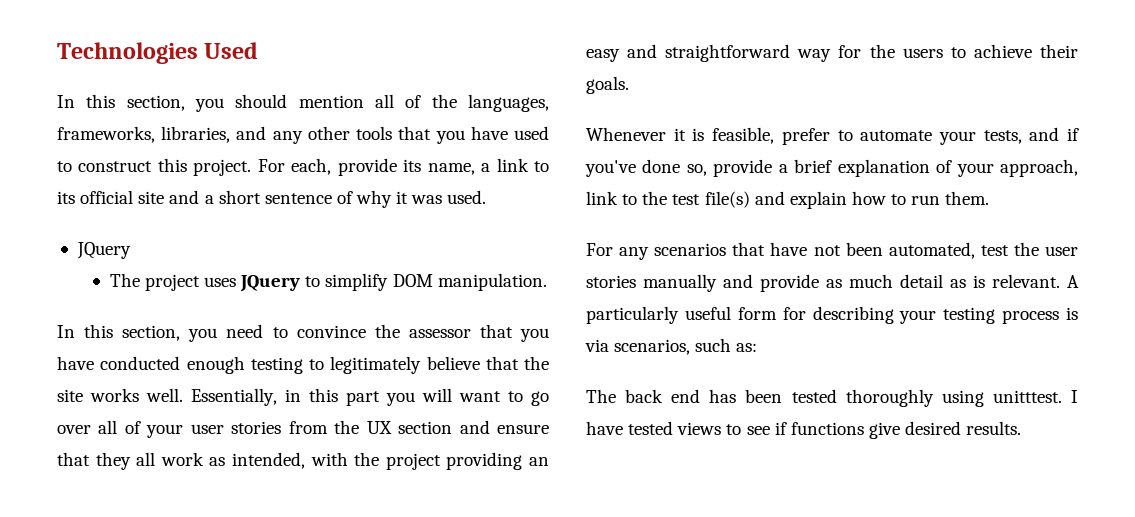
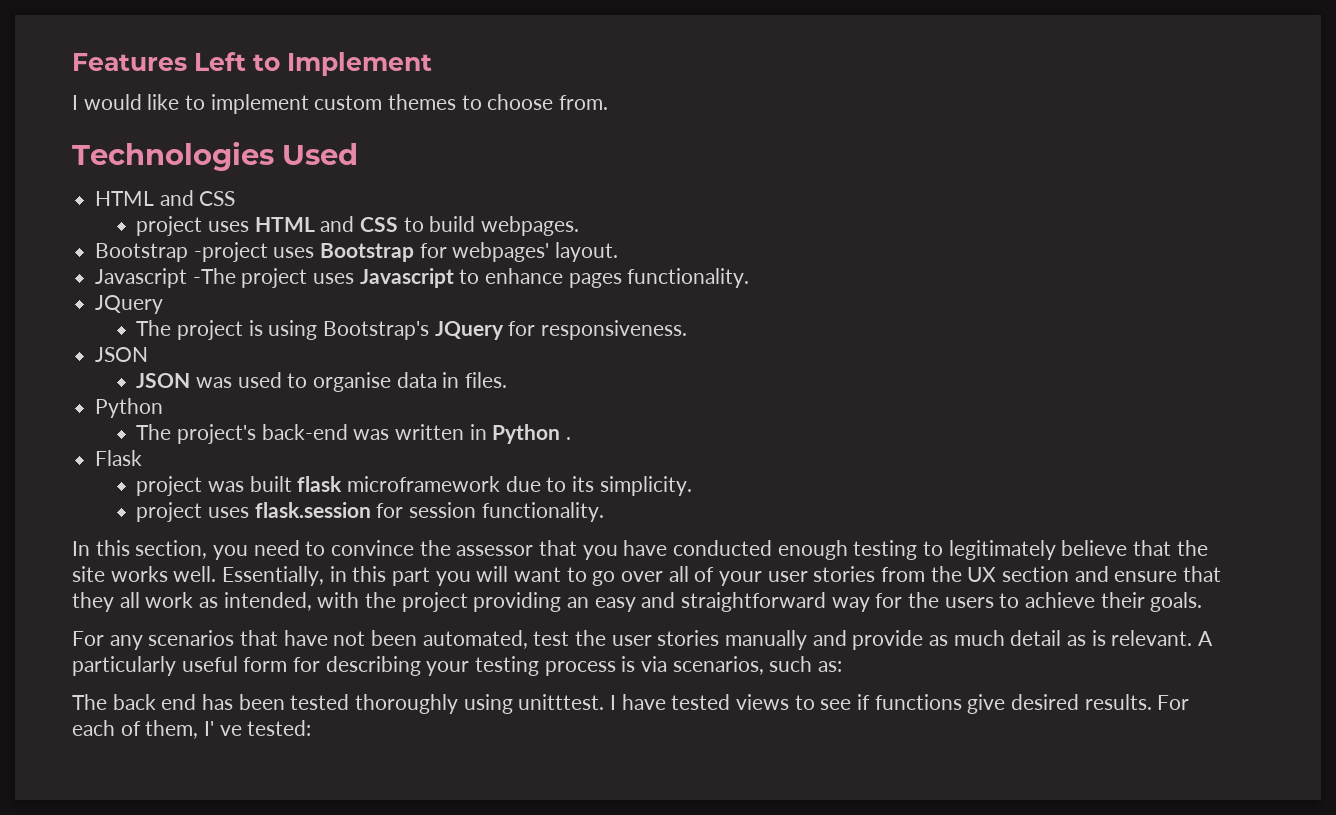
[57,42,259,64] [57,94,549,112] [57,126,549,144] [57,158,549,176] [57,190,487,208] [76,242,131,259] [109,273,547,292] Technologies Used // In this section, you should mention all of the languages, frameworks, libraries, and any other tools that you have used to construct this project. For each, provide its name, a link to its official site and a short sentence of why it was used. // JQuery // The project uses JQuery to simplify DOM manipulation. -> [72,52,432,76] [72,94,609,114] [72,141,358,171] [95,190,236,206] [136,216,580,236] [95,242,619,262] [95,268,750,288] [95,295,164,314] [136,320,688,340] [95,347,149,362] [136,372,508,392] [95,398,164,418] [136,424,572,444] [95,450,143,466] [136,476,692,496] [136,502,604,522] Features Left to Implement // I would like to implement custom themes to choose from. // Technologies Used // HTML and CSS // project uses HTML and CSS to build webpages. // Bootstrap -project uses Bootstrap for webpages' layout. // Javascript -The project uses Javascript to enhance pages functionality. // JQuery // The project is using Bootstrap's JQuery for responsiveness. // JSON // JSON was used to organise data in files. // Python // The project's back-end was written in Python . // Flask // project was built flask microframework due to its simplicity. // project uses flask.session for session functionality.
[586,127,1079,145] [585,159,1078,177] [586,191,990,209] // Whenever it is feasible, prefer to automate your tests, and if you've done so, provide a brief explanation of your approach, link to the test file(s) and explain how to run them. -> (1203, 602) none
(1022, 428) none -> [1157,695,1190,710] [72,720,312,739] For each of them, I' ve tested:

